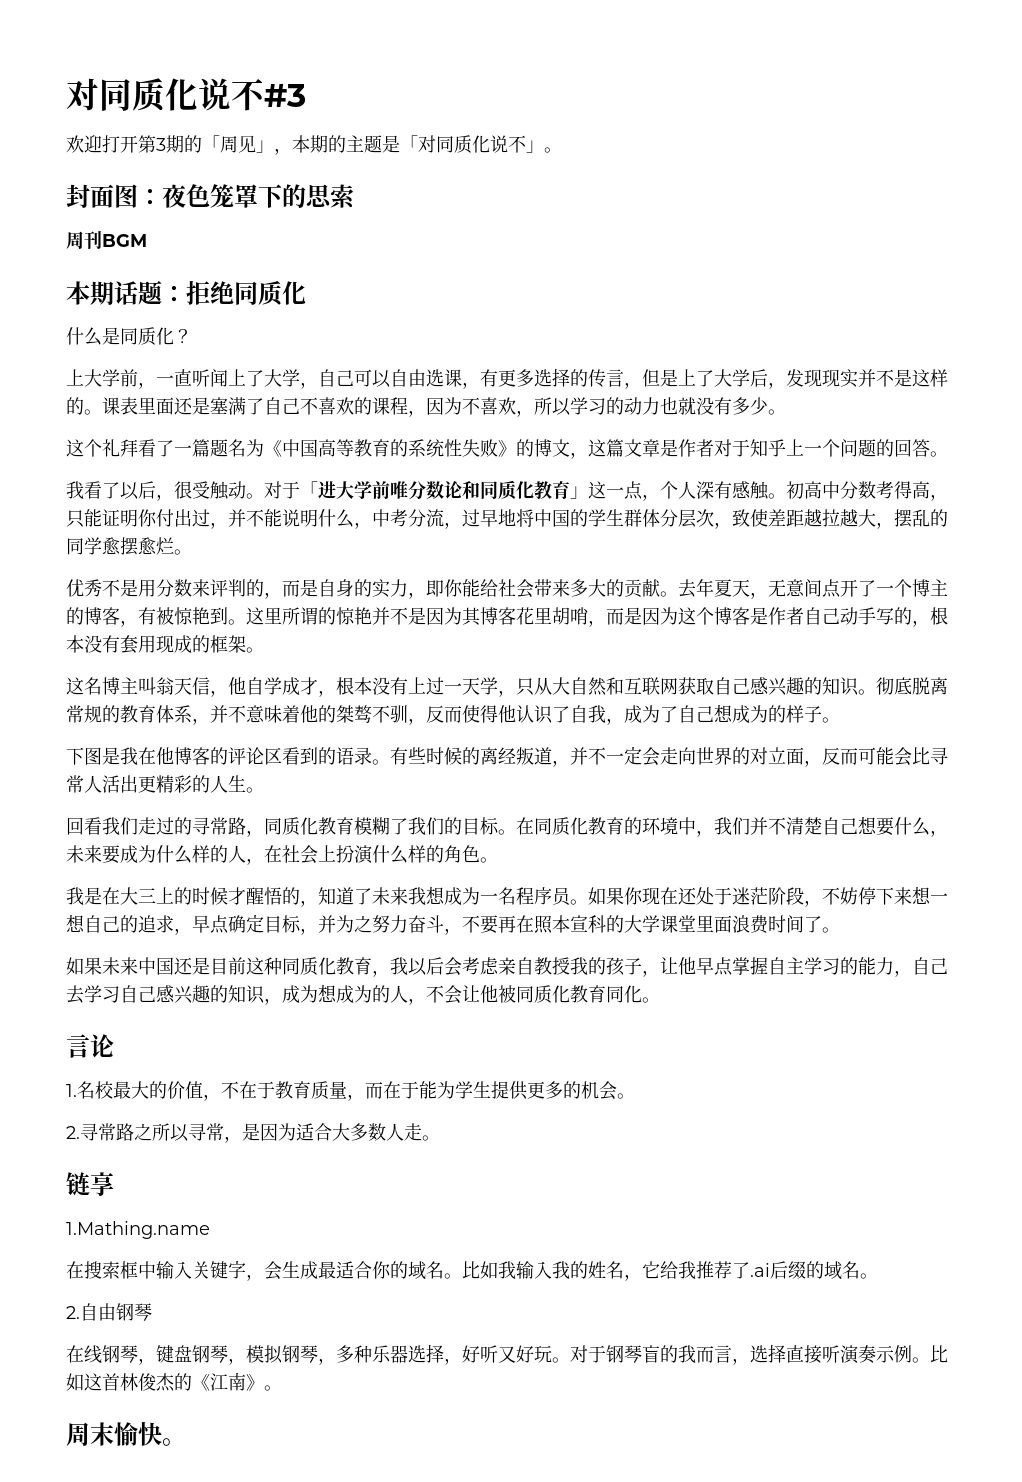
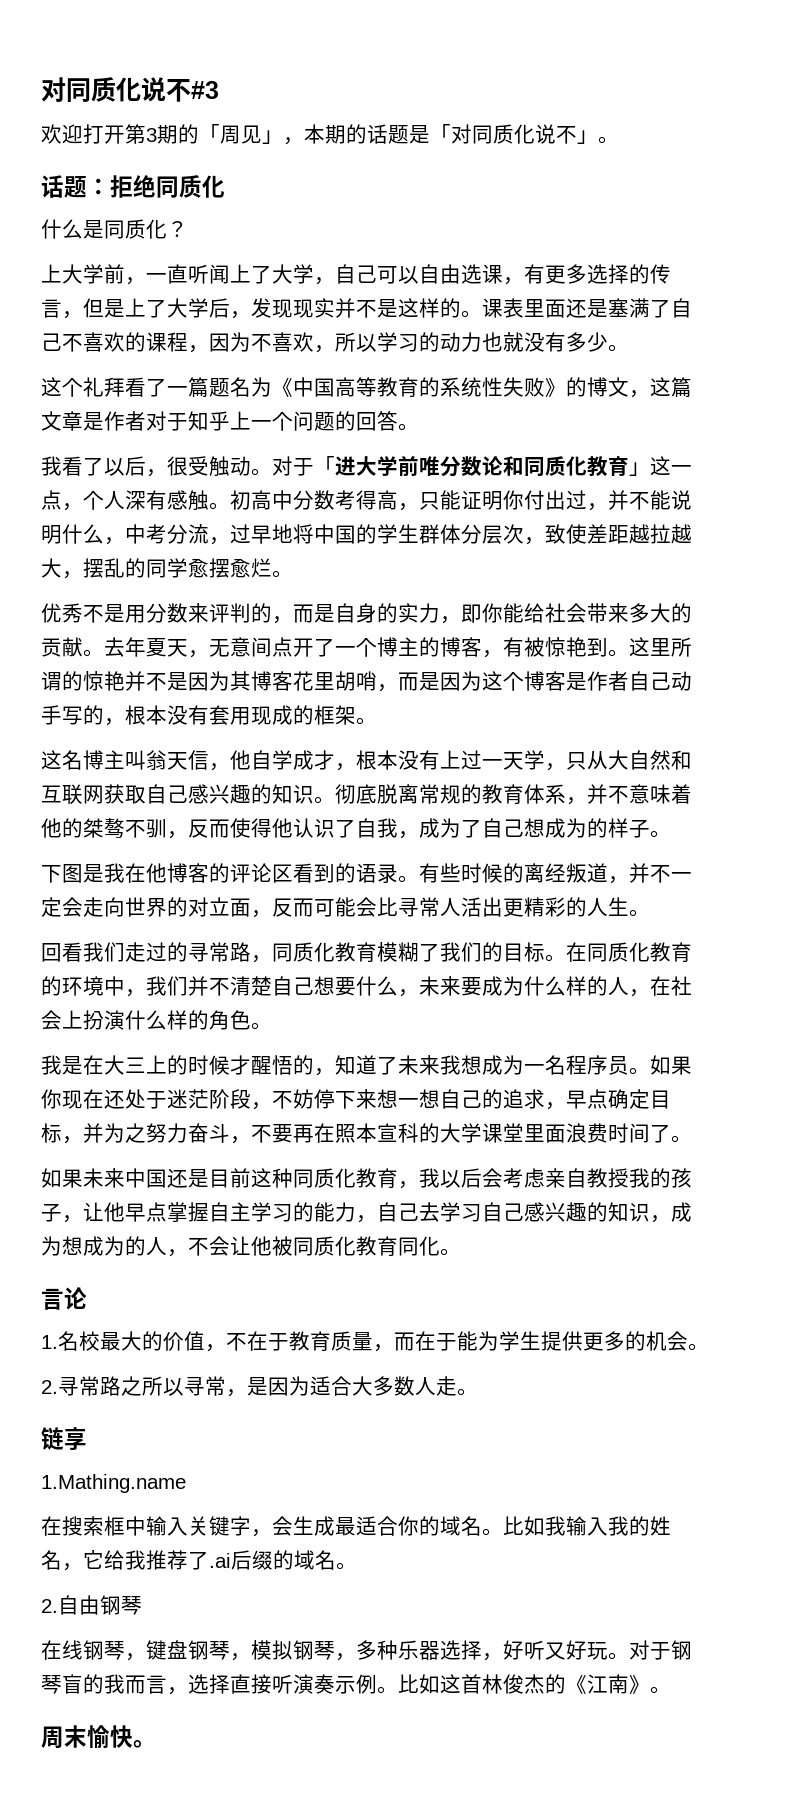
[346,135,364,152] 主 -> [367,124,388,144] 话
[66,184,354,209] [66,231,147,250] [66,281,114,305] 封面图：夜色笼罩下的思索 // 周刊BGM // 本期 -> (619, 140) none

